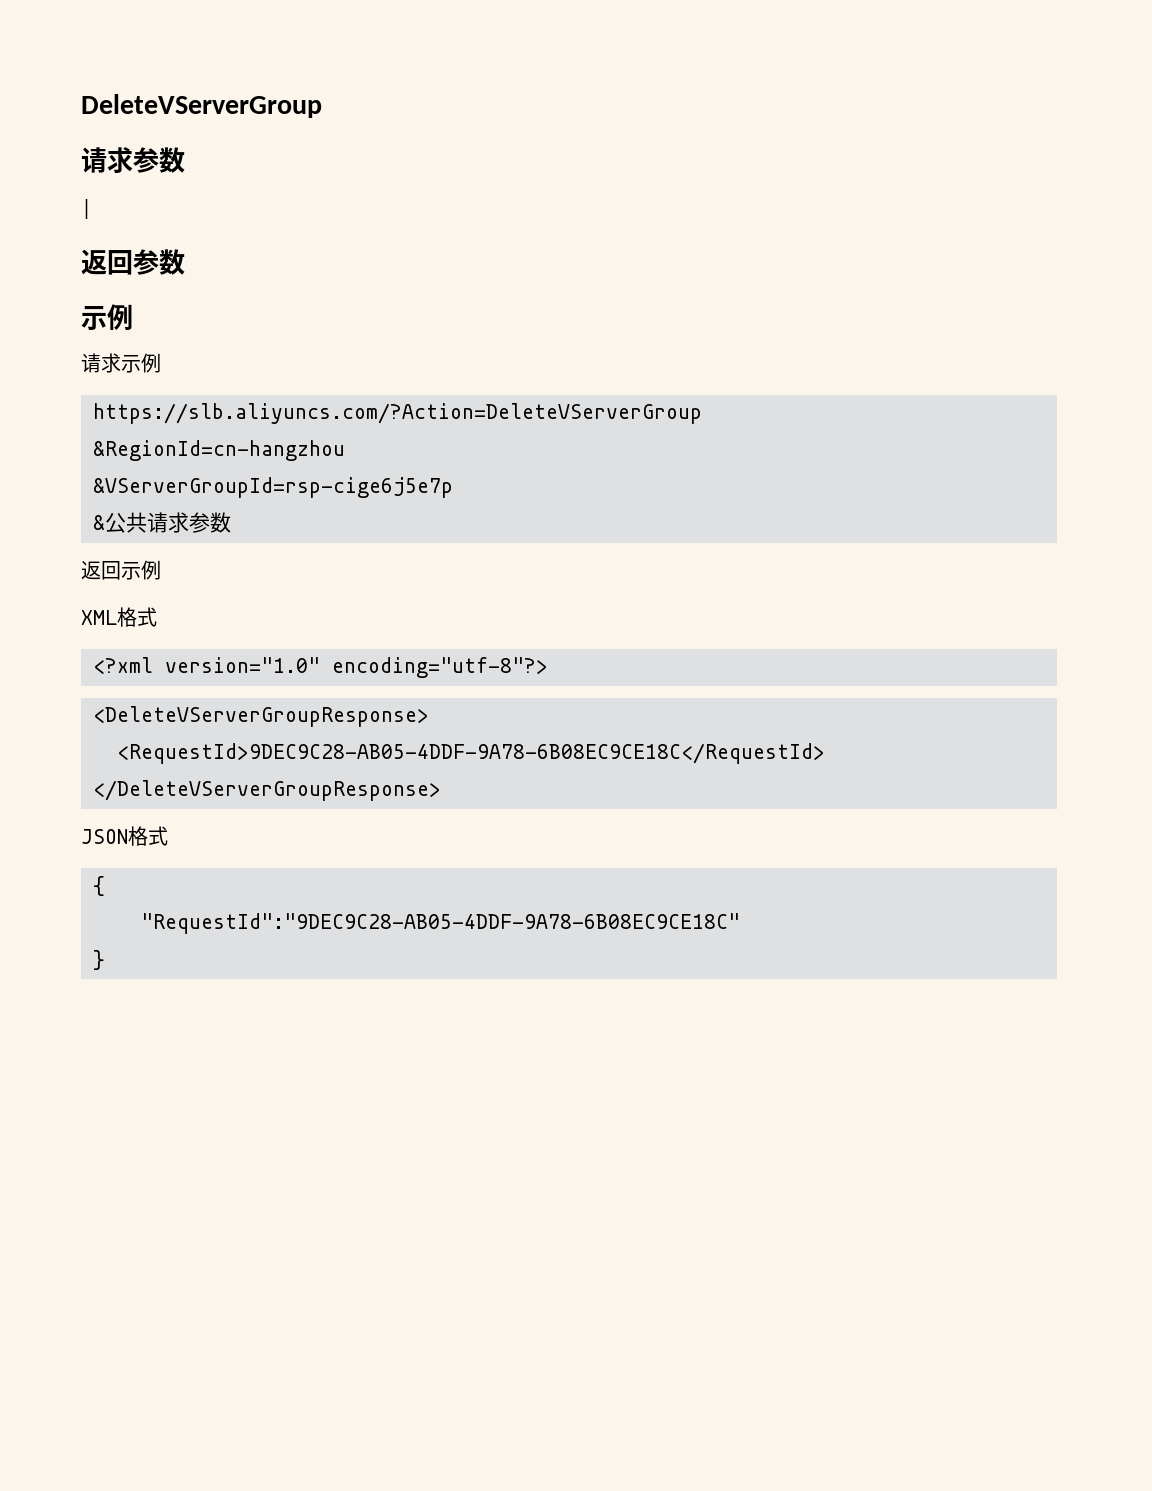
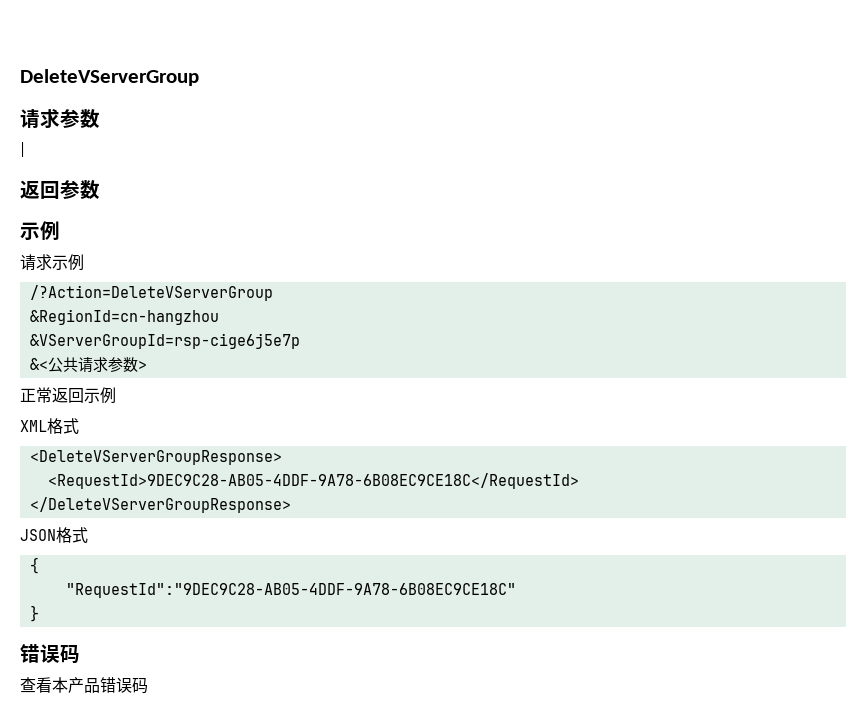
[93,403,702,424] https://slb.aliyuncs.com/?Action=DeleteVServerGroup -> [29,285,273,301] /?Action=DeleteVServerGroup
[93,515,105,530] & -> [29,358,48,370] &<
(231, 522) // -> [137,361,147,370] [20,387,52,403] > // 正常
[93,657,548,678] // <?xml version="1.0" encoding="utf-8"?> -> (79, 426) none
(105, 960) none -> [20,644,80,664] [20,677,148,694] // 错误码 // 查看本产品错误码

